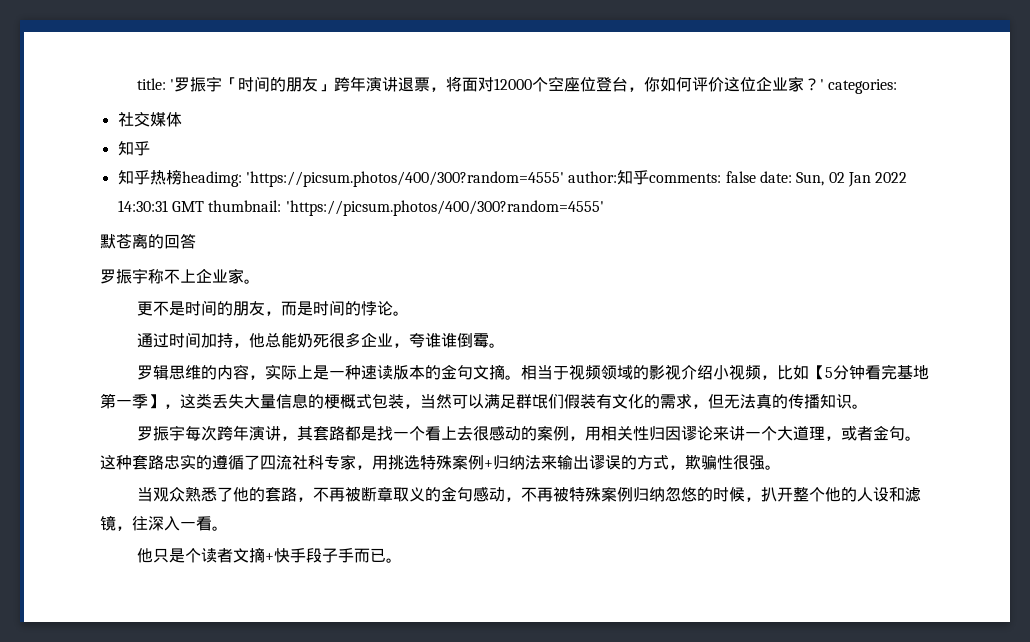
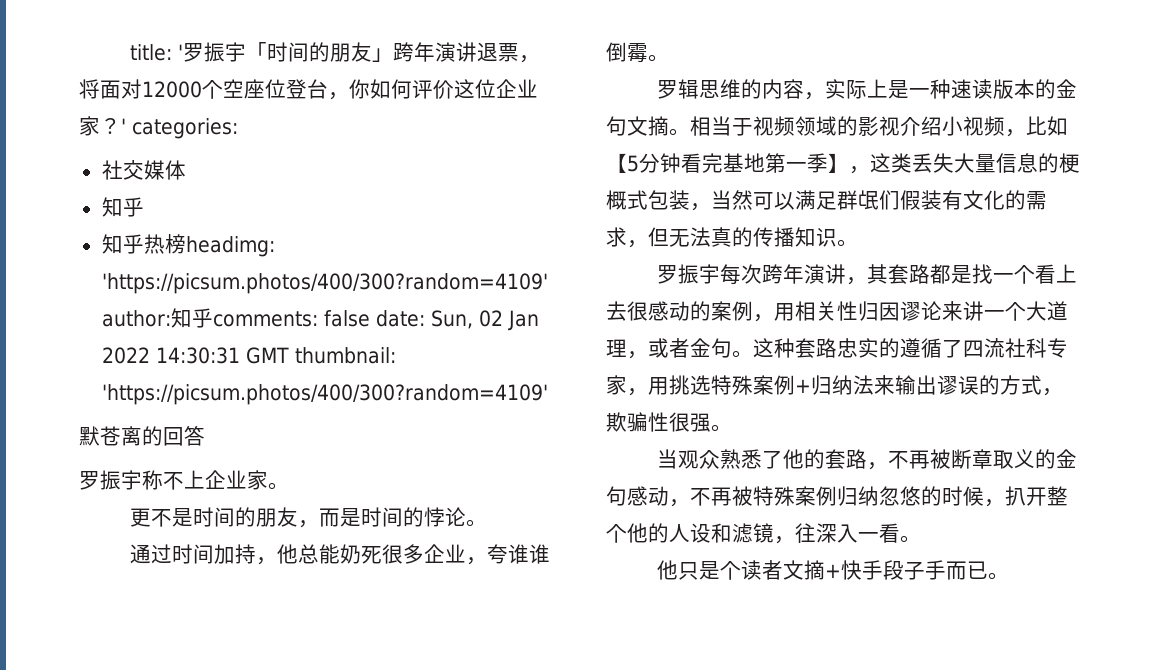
[245,171,564,187] 'https://picsum.photos/400/300?random=4555' -> [101,273,548,294] 'https://picsum.photos/400/300?random=4109'
[285,200,604,216] 'https://picsum.photos/400/300?random=4555' -> [101,384,548,405] 'https://picsum.photos/400/300?random=4109'

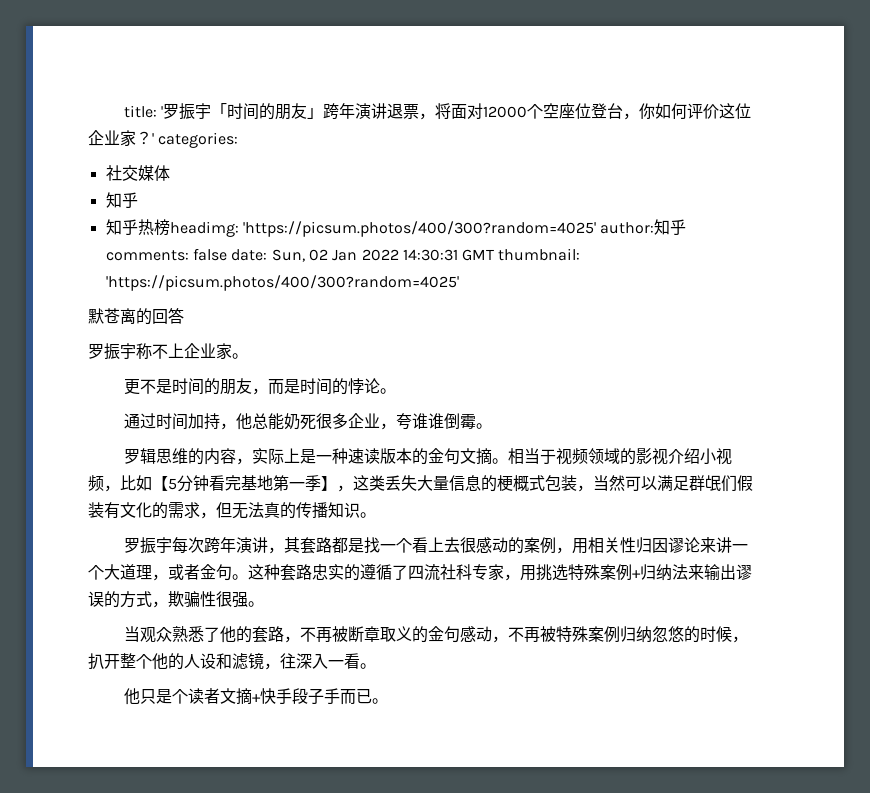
[101,273,548,294] 'https://picsum.photos/400/300?random=4109' -> [242,221,596,237] 'https://picsum.photos/400/300?random=4025'
[101,384,548,405] 'https://picsum.photos/400/300?random=4109' -> [105,275,459,291] 'https://picsum.photos/400/300?random=4025'

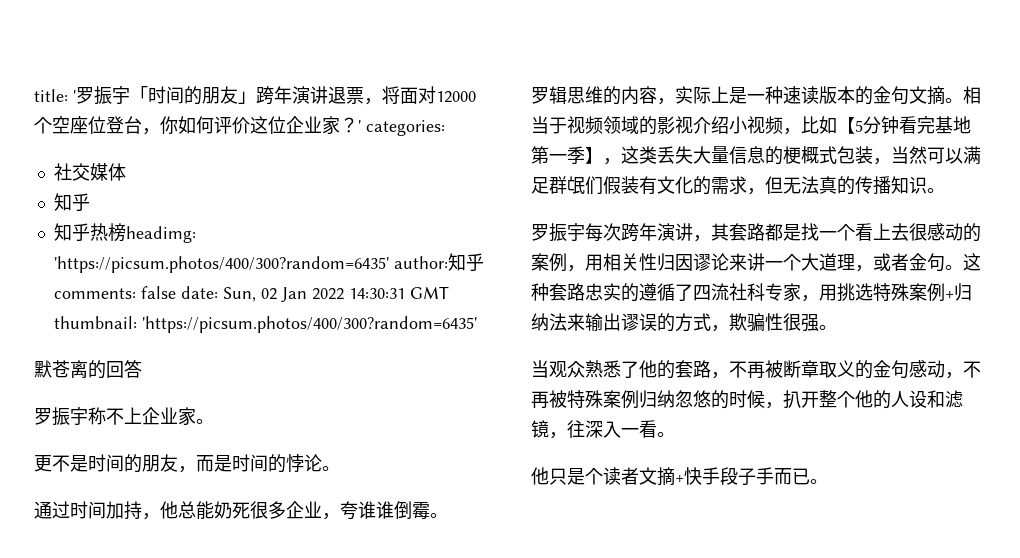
[242,221,596,237] 'https://picsum.photos/400/300?random=4025' -> [53,256,389,273] 'https://picsum.photos/400/300?random=6435'
[105,275,459,291] 'https://picsum.photos/400/300?random=4025' -> [141,316,477,333] 'https://picsum.photos/400/300?random=6435'

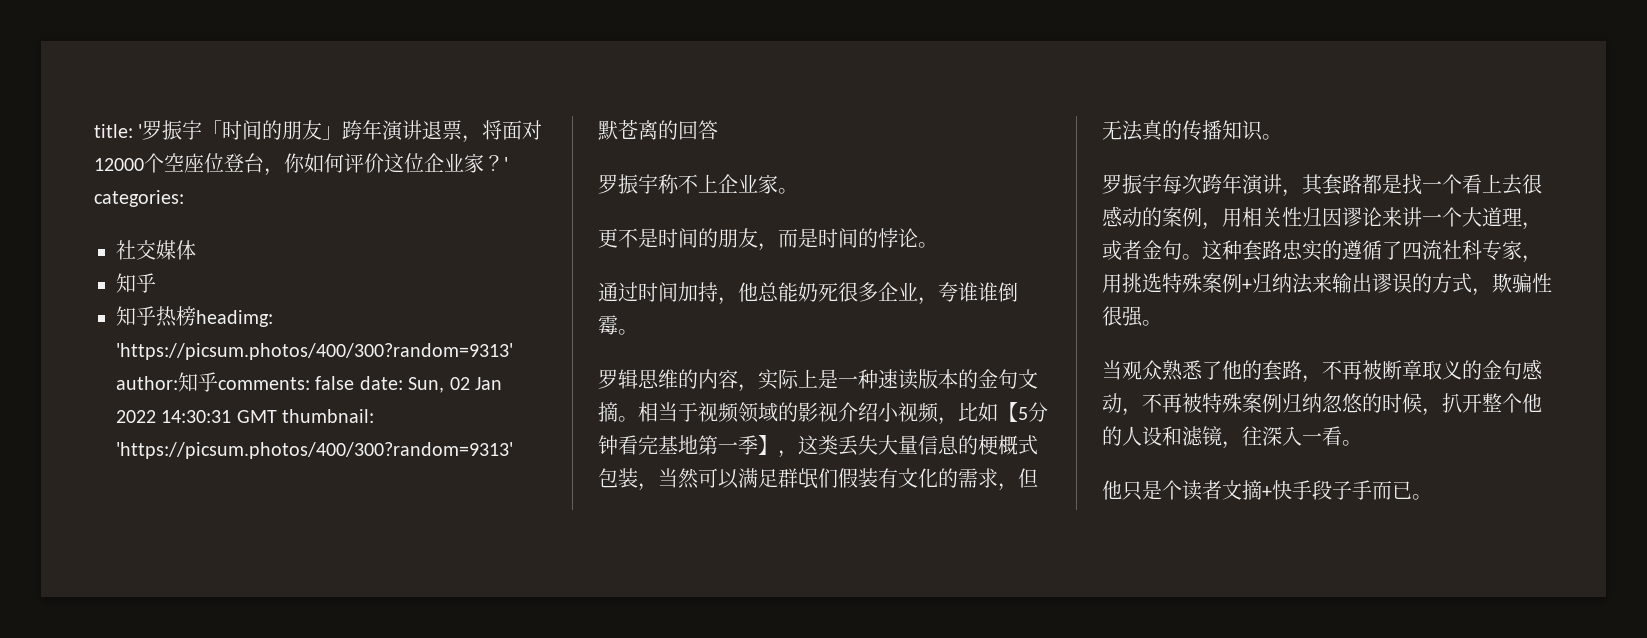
[53,256,389,273] 'https://picsum.photos/400/300?random=6435' -> [116,343,513,360] 'https://picsum.photos/400/300?random=9313'
[141,316,477,333] 'https://picsum.photos/400/300?random=6435' -> [116,442,513,459] 'https://picsum.photos/400/300?random=9313'

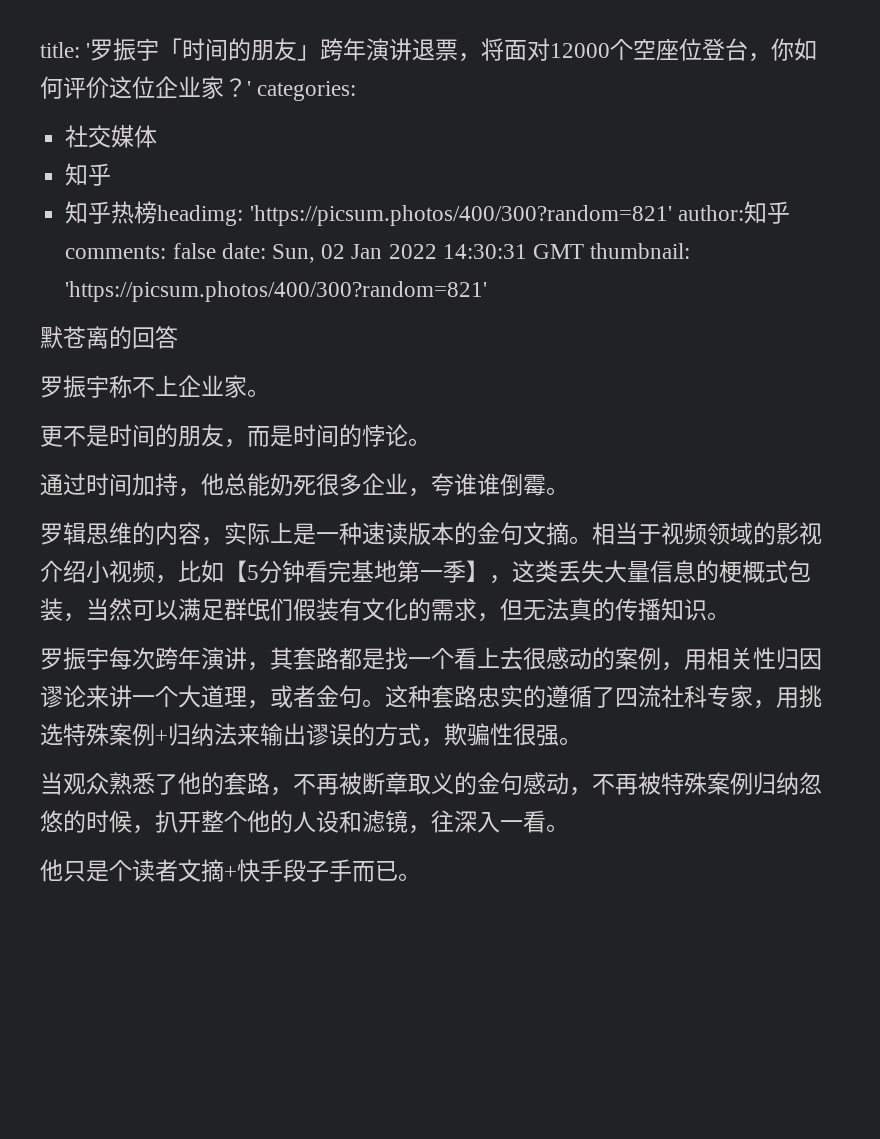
[116,343,513,360] 'https://picsum.photos/400/300?random=9313' -> [249,205,672,226] 'https://picsum.photos/400/300?random=821'
[116,442,513,459] 'https://picsum.photos/400/300?random=9313' -> [65,281,488,302] 'https://picsum.photos/400/300?random=821'

